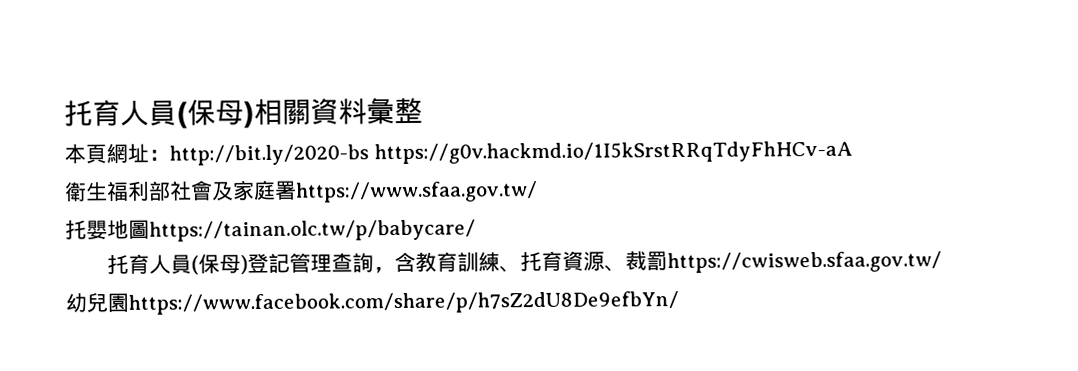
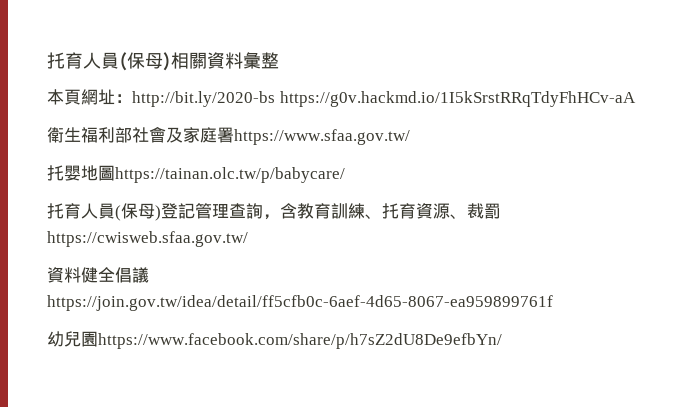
(942, 262) none -> [47,267,149,283] [47,295,553,311] // 資料健全倡議https://join.gov.tw/idea/detail/ff5cfb0c-6aef-4d65-8067-ea959899761f

